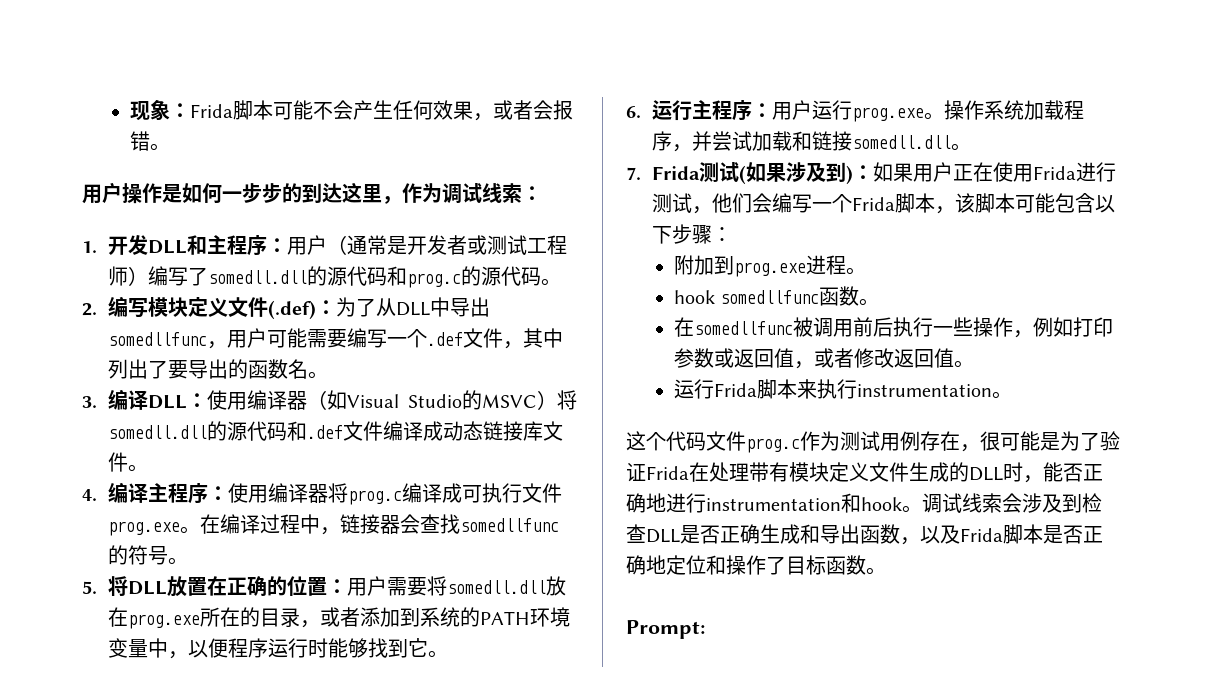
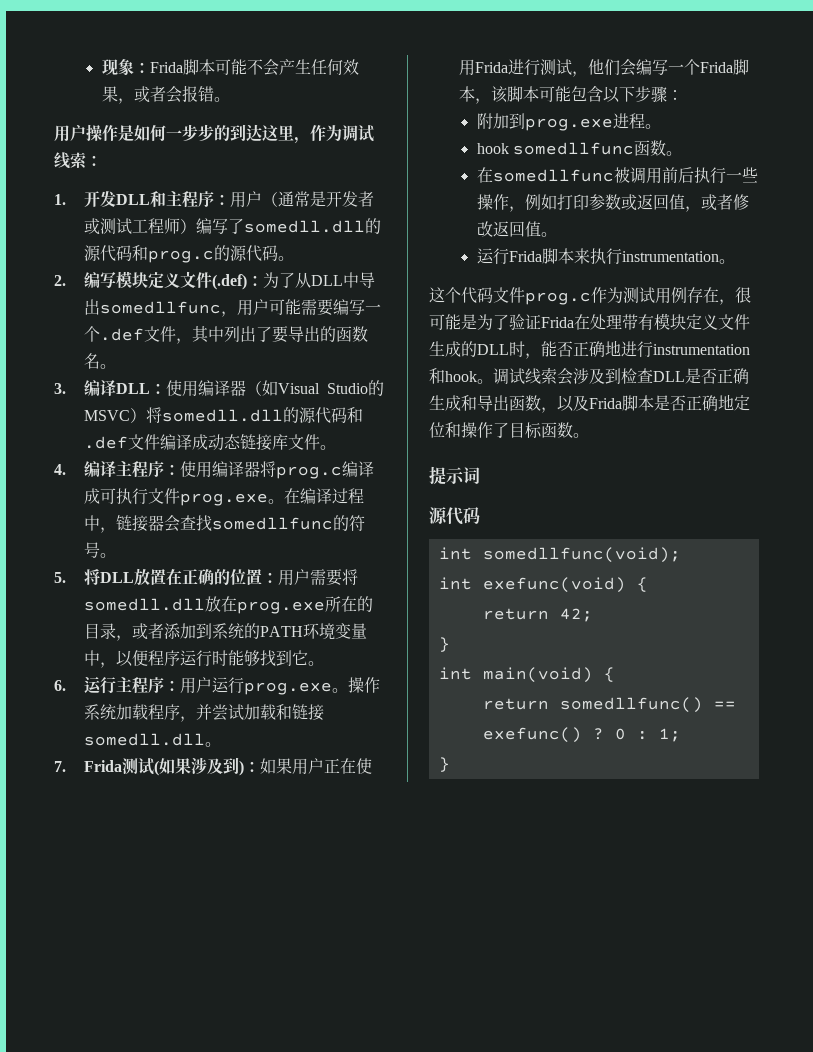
[626,620,705,639] Prompt: -> [429,466,480,485] [429,507,480,525] [438,547,681,563] [438,577,648,593] [482,608,593,622] [438,637,450,652] [438,667,615,683] [482,697,736,713] [482,727,681,743] [438,757,450,772] 提示词 // 源代码 // int somedllfunc(void); // int exefunc(void) { // return 42; // } // int main(void) { // return somedllfunc() == exefunc() ? 0 : 1; // }

